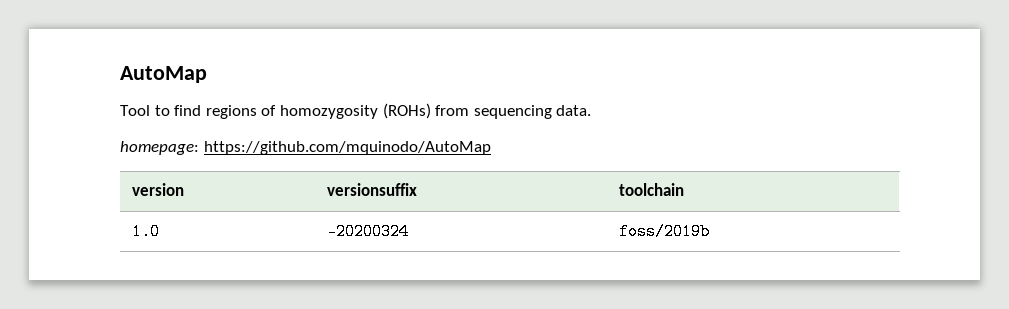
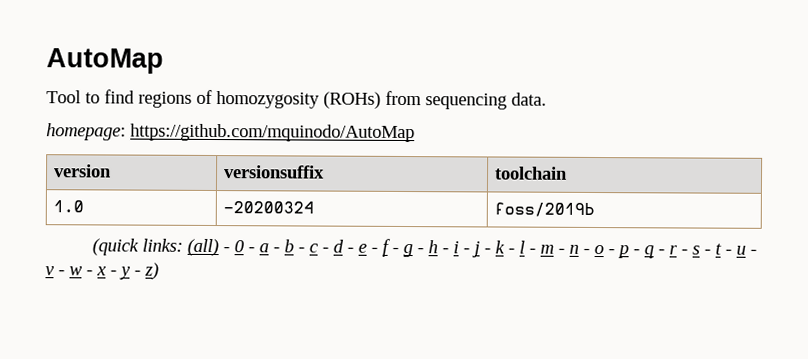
(710, 231) none -> [91,238,757,259] [45,262,159,280] // (quick links: (all) - 0 - a - b - c - d - e - f - g - h - i - j - k - l - m - n - o - p - q - r - s - t - u - v - w - x - y - z)

